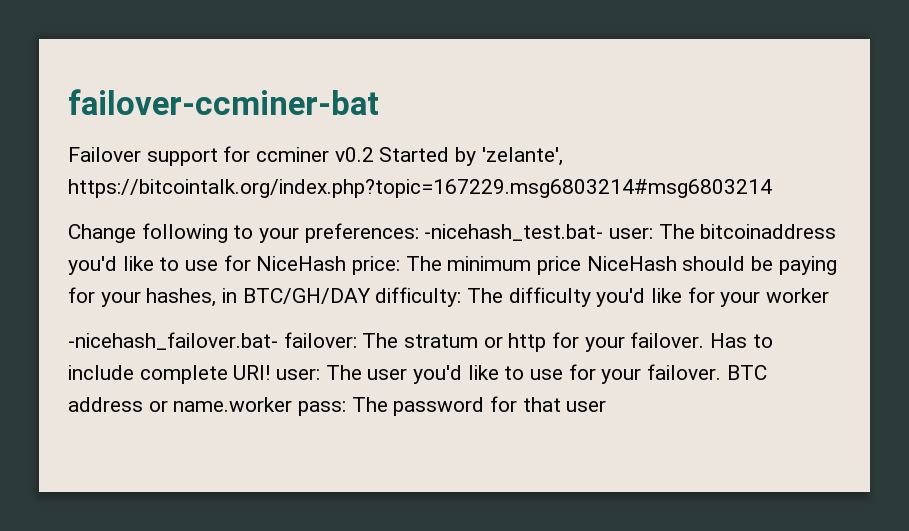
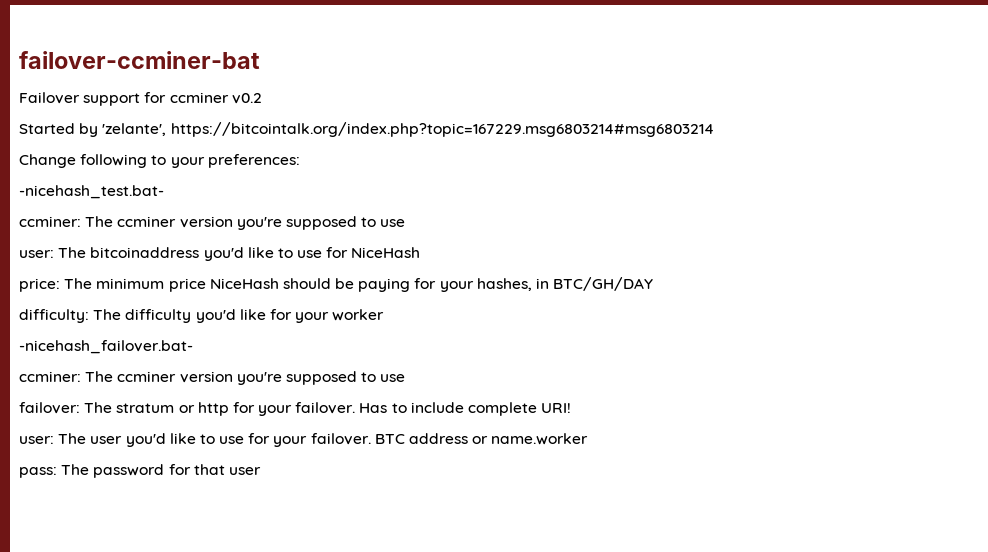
(374, 154) none -> (262, 98) //
(419, 233) none -> (300, 161) //
(604, 232) none -> [19,216,406,230] // ccminer: The ccminer version you're supposed to use //
(347, 263) none -> (421, 252) //
(371, 296) none -> (654, 284) //
(278, 341) none -> [19,371,406,385] // ccminer: The ccminer version you're supposed to use //
(271, 372) none -> (572, 408) //
(293, 404) none -> (589, 439) //

